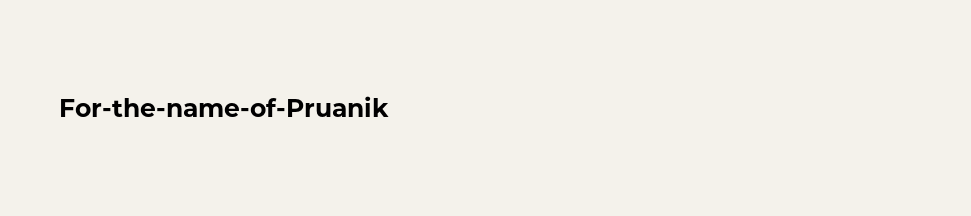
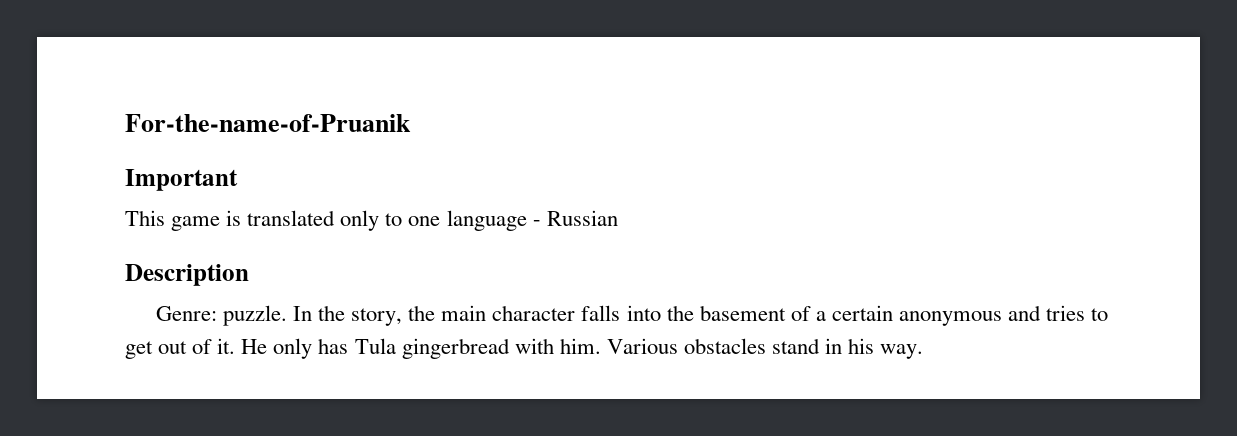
(389, 106) none -> [125,169,238,191] [125,210,618,231] [125,264,249,286] [155,305,1109,326] [125,338,924,359] // Important // This game is translated only to one language - Russian // Description // Genre: puzzle. In the story, the main character falls into the basement of a certain anonymous and tries to get out of it. He only has Tula gingerbread with him. Various obstacles stand in his way.

